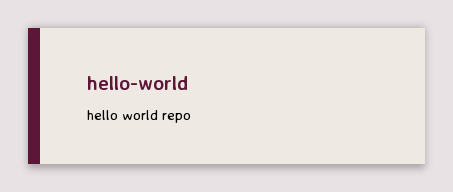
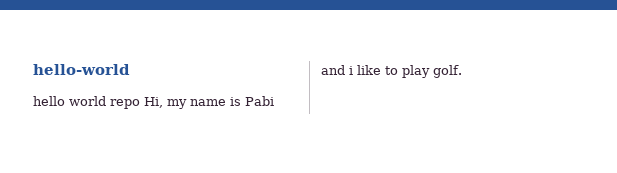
(191, 118) none -> [144,96,274,109] [321,65,462,78] Hi, my name is Pabi and i like to play golf.

